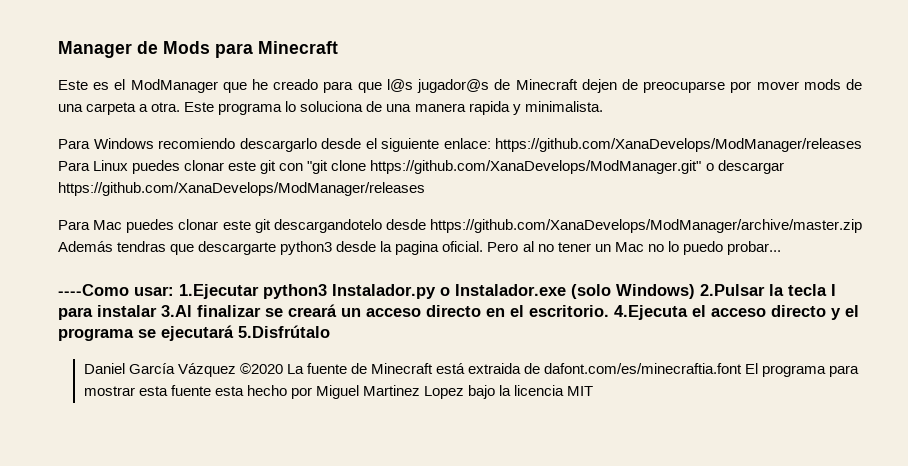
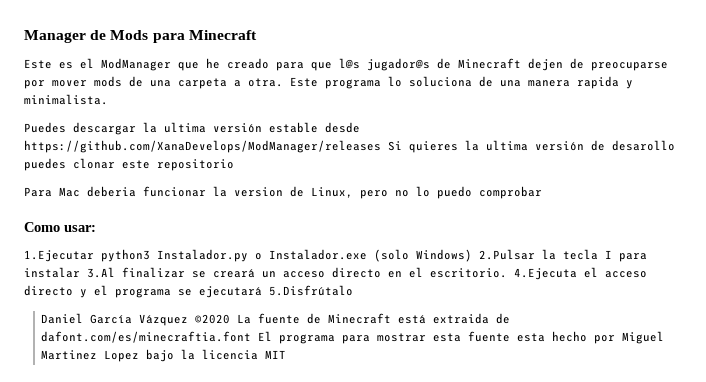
[58,138,862,152] [58,160,784,174] [58,182,425,196] [58,219,862,233] [58,241,644,255] Para Windows recomiendo descargarlo desde el siguiente enlace: https://github.com/XanaDevelops/ModManager/releases Para Linux puedes clonar este git con "git clone https://github.com/XanaDevelops/ModManager.git" o descargar https://github.com/XanaDevelops/ModManager/releases // Para Mac puedes clonar este git descargandotelo desde https://github.com/XanaDevelops/ModManager/archive/master.zip Además tendras que descargarte python3 desde la pagina oficial. Pero al no tener un Mac -> [24,122,360,135] [24,140,675,153] [24,158,234,171] [24,186,388,199] Puedes descargar la ultima versión estable desde https://github.com/XanaDevelops/ModManager/releases Si quieres la ultima versión de desarollo puedes clonar este repositorio // Para Mac deberia funcionar la version de Linux, pero
[726,241,781,255] [58,284,129,296] probar... // ----Como -> [479,186,542,199] [24,222,60,232] comprobar // Como
(174, 291) none -> (96, 228) //

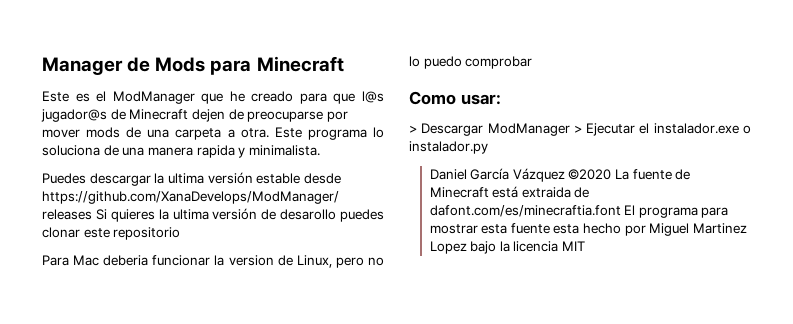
[24,249,647,262] [24,267,647,280] [24,285,353,298] 1.Ejecutar python3 Instalador.py o Instalador.exe (solo Windows) 2.Pulsar la tecla I para instalar 3.Al finalizar se creará un acceso directo en el escritorio. 4.Ejecuta el acceso directo y el programa se ejecutará 5.Disfrútalo -> [409,123,751,136] [409,141,488,154] > Descargar ModManager > Ejecutar el instalador.exe o instalador.py

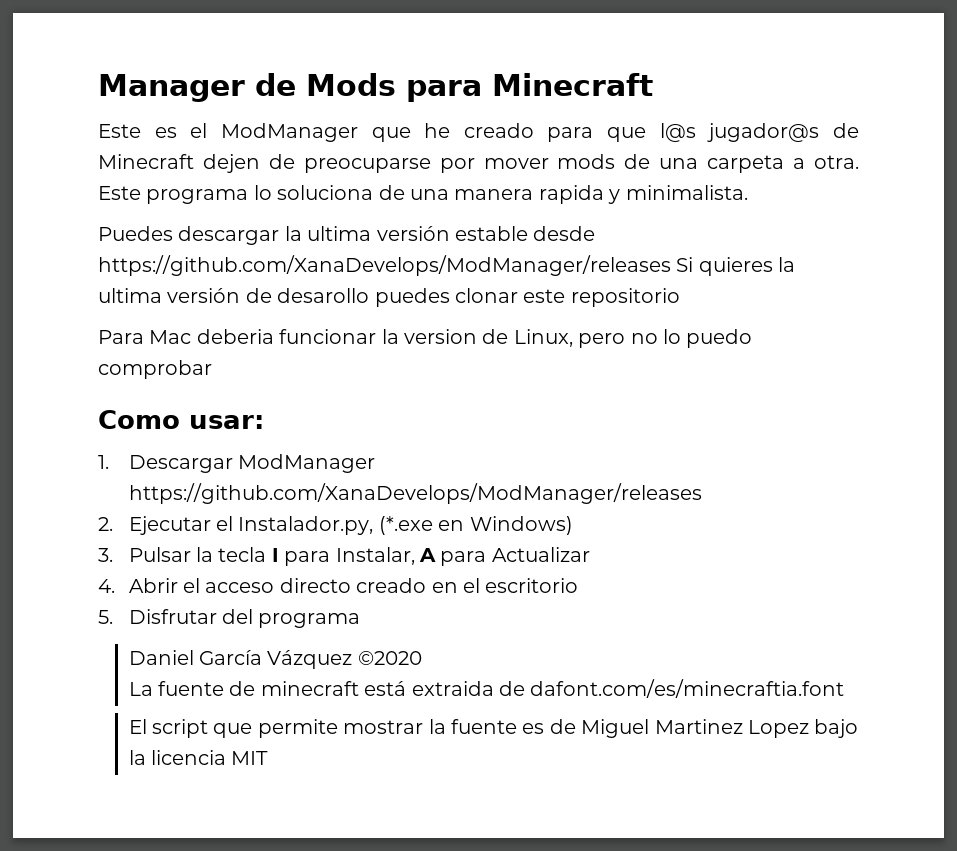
[409,125,417,133] > -> [98,455,109,469] 1.
[573,123,751,136] [409,141,488,154] > Ejecutar el instalador.exe o instalador.py -> [128,483,702,504] [98,516,573,535] [98,547,590,566] [98,578,579,593] [98,609,361,628] https://github.com/XanaDevelops/ModManager/releases // 2. Ejecutar el Instalador.py, (*.exe en Windows) // 3. Pulsar la tecla I para Instalar, A para Actualizar // 4. Abrir el acceso directo creado en el escritorio // 5. Disfrutar del programa
(612, 174) none -> (422, 658) //
[429,187,489,198] Minecraft -> [260,681,359,696] minecraft
[624,205,729,218] [429,223,646,236] El programa para mostrar esta fuente esta hecho por -> [128,719,576,738] // El script que permite mostrar la fuente es de

